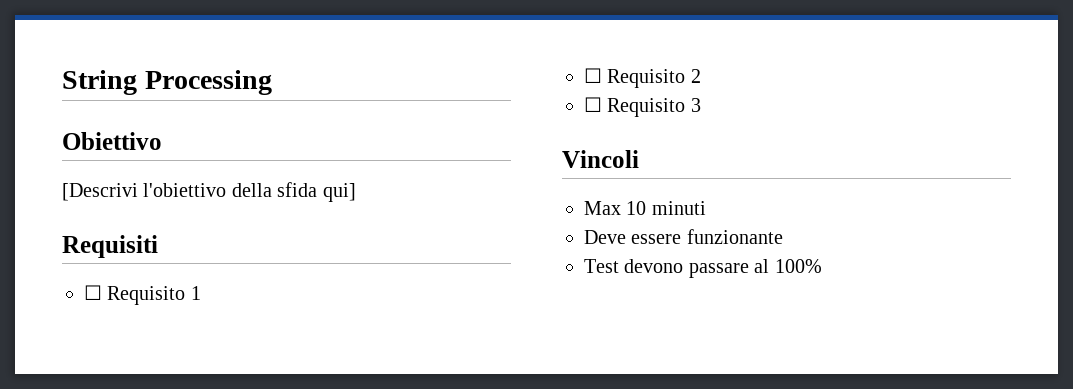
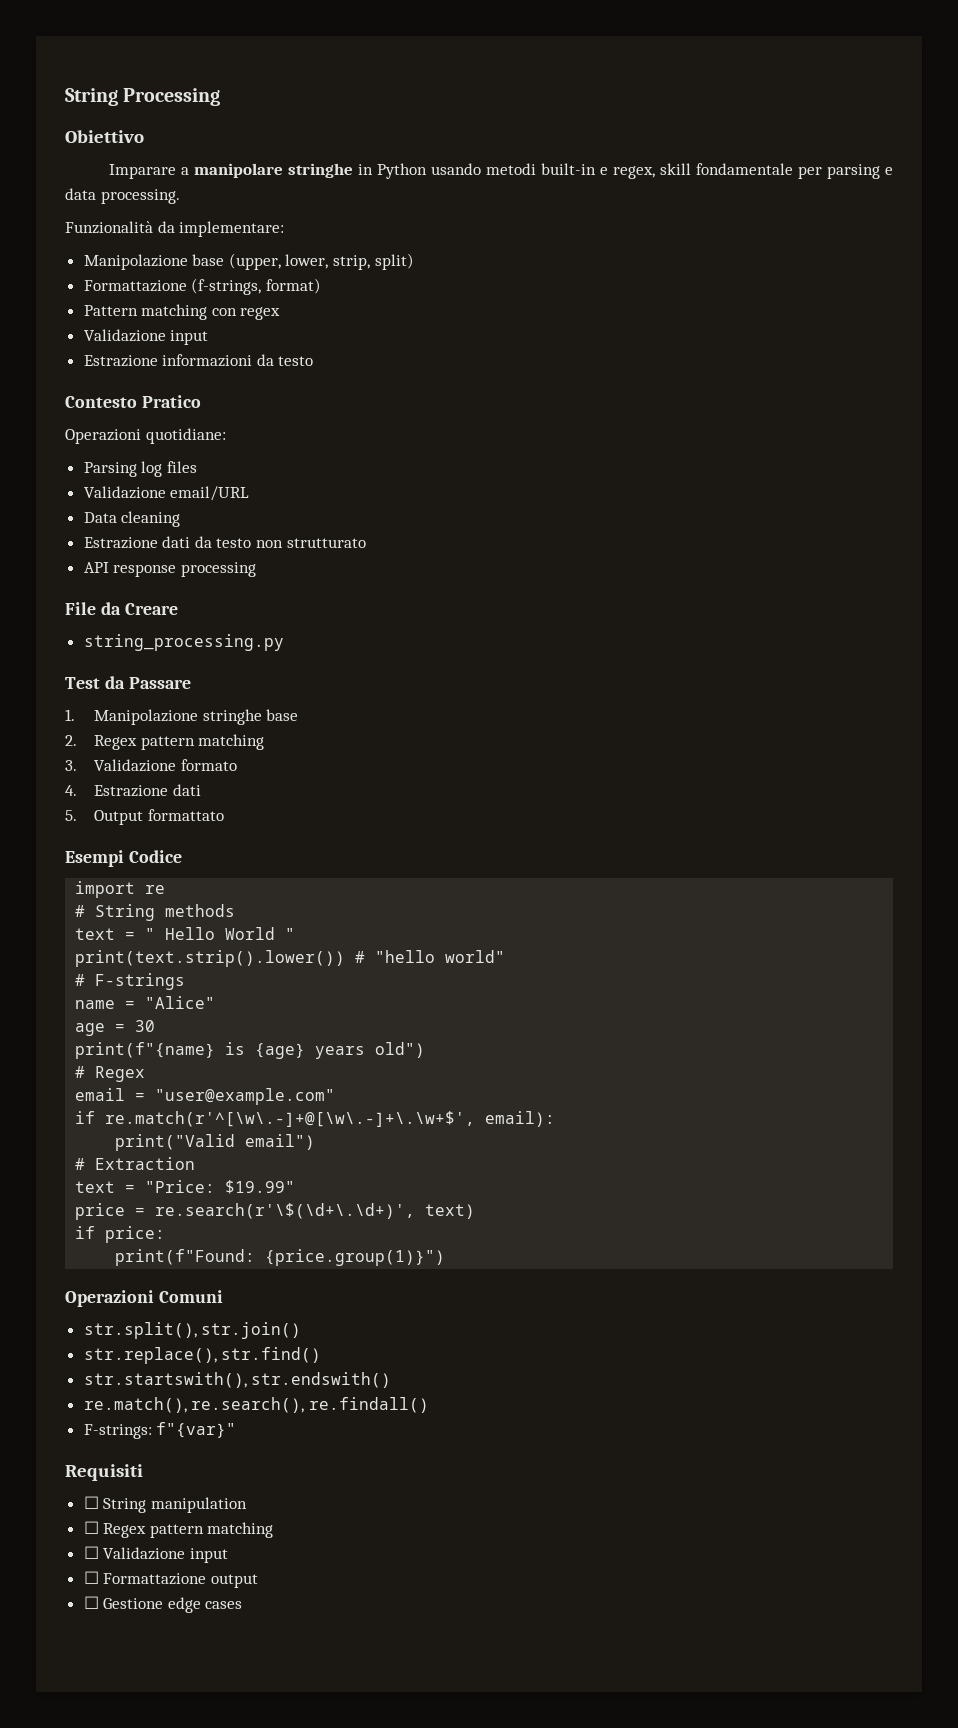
[62,182,356,202] [Descrivi l'obiettivo della sfida qui] -> [109,163,893,179] [65,188,180,204] [65,221,285,237] [83,253,414,270] [83,278,321,295] [83,304,281,320] [83,329,209,345] [83,354,314,367] [65,395,201,408] [65,428,226,444] [83,461,197,477] [83,486,250,501] [83,511,181,527] [83,536,366,549] [83,562,256,577] [65,602,178,615] [83,634,284,651] [65,676,191,689] [65,709,299,725] [65,734,265,750] [65,759,237,772] [65,784,201,797] [65,809,224,825] [65,850,182,867] [75,881,166,898] [75,904,236,921] [75,927,296,940] [75,950,506,967] [75,973,186,990] [75,996,216,1009] [75,1020,156,1036] [75,1042,426,1059] [75,1066,146,1082] [75,1088,336,1105] [75,1111,556,1127] [115,1134,316,1151] [75,1157,196,1170] [75,1180,296,1194] [75,1203,476,1220] [75,1226,166,1243] [115,1249,446,1266] [65,1290,223,1307] [83,1322,302,1339] [83,1347,322,1364] [83,1372,392,1388] [83,1397,429,1413] [83,1422,237,1439] Imparare a manipolare stringhe in Python usando metodi built-in e regex, skill fondamentale per parsing e data processing. // Funzionalità da implementare: // Manipolazione base (upper, lower, strip, split) // Formattazione (f-strings, format) // Pattern matching con regex // Validazione input // Estrazione informazioni da testo // Contesto Pratico // Operazioni quotidiane: // Parsing log files // Validazione email/URL // Data cleaning // Estrazione dati da testo non strutturato // API response processing // File da Creare // string_processing.py // Test da Passare // 1. Manipolazione stringhe base // 2. Regex pattern matching // 3. Validazione formato // 4. Estrazione dati // 5. Output formattato // Esempi Codice // import re // # String methods // text = " Hello World " // print(text.strip().lower()) # "hello world" // # F-strings // name = "Alice" // age = 30 // print(f"{name} is {age} years old") // # Regex // email = "user@example.com" // if re.match(r'^[\w\.-]+@[\w\.-]+\.\w+$', email): // print("Valid email") // # Extraction // text = "Price: $19.99" // price = re.search(r'\$(\d+\.\d+)', text) // if price: // print(f"Found: {price.group(1)}") // Operazioni Comuni // str.split(), str.join() // str.replace(), str.find() // str.startswith(), str.endswith() // re.match(), re.search(), re.findall() // F-strings: f"{var}"
[107,286,201,305] [584,68,701,88] [584,97,701,117] [562,150,639,168] [584,201,706,215] [584,229,783,244] [584,259,822,278] Requisito 1 // ☐ Requisito 2 // ☐ Requisito 3 // Vincoli // Max 10 minuti // Deve essere funzionante // Test devono passare al 100% -> [103,1497,247,1513] [83,1521,274,1538] [83,1546,228,1563] [83,1571,258,1588] [83,1596,243,1613] String manipulation // ☐ Regex pattern matching // ☐ Validazione input // ☐ Formattazione output // ☐ Gestione edge cases

